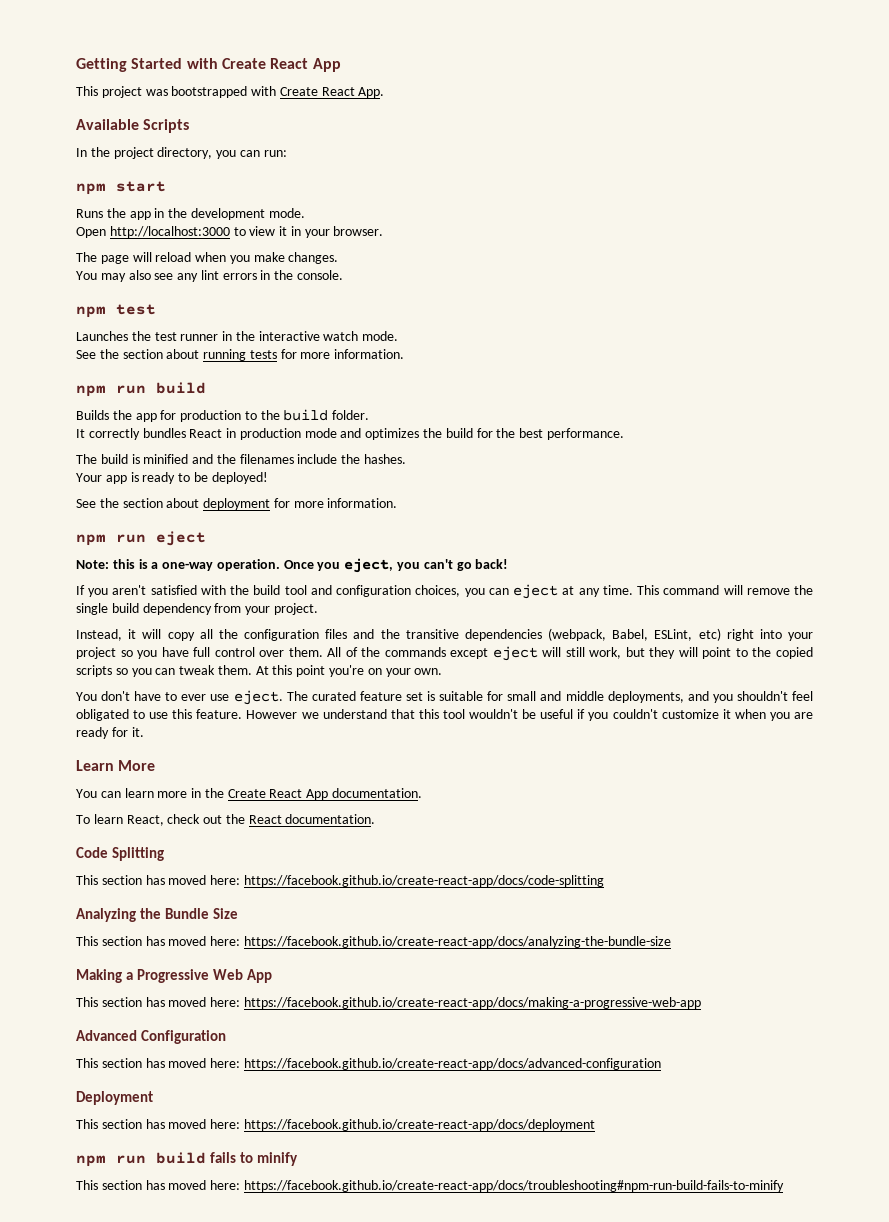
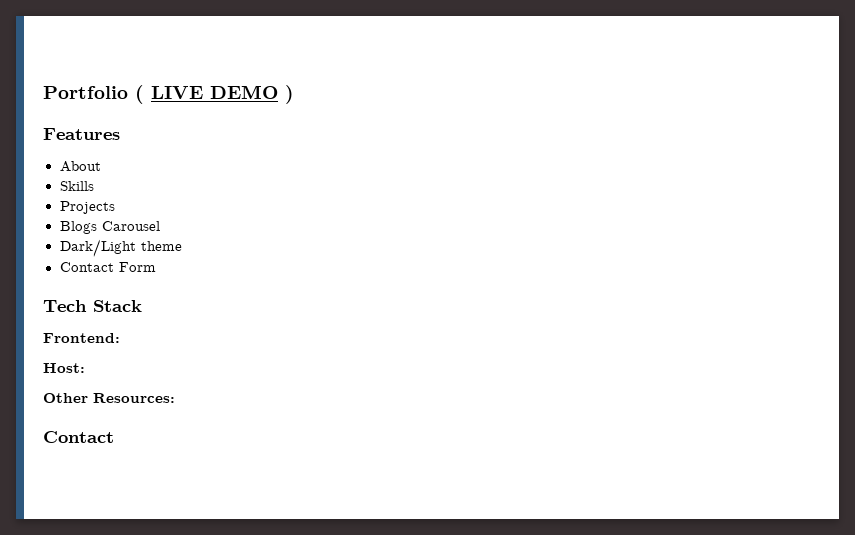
[76,58,341,72] [76,86,385,98] [76,119,190,133] [76,147,287,159] [76,181,166,195] [76,208,305,220] [76,226,384,238] [76,252,339,264] [76,270,344,282] [76,304,156,318] [76,331,399,341] [76,349,405,361] [76,382,206,397] [76,409,370,422] [76,428,624,440] [76,454,407,464] [76,472,268,484] [76,498,398,510] [76,531,206,546] [76,558,509,573] [76,584,813,599] [76,603,318,615] [76,628,813,641] [76,646,813,661] [76,665,443,677] [76,690,813,705] [76,709,813,721] [76,727,144,739] [76,760,156,771] [76,788,423,800] [76,814,376,826] [76,847,164,861] [76,875,604,887] [76,908,238,922] [76,936,671,948] [76,969,272,983] [76,997,701,1009] [76,1030,226,1044] [76,1058,661,1070] [76,1091,153,1105] [76,1119,595,1131] [76,1152,298,1167] [76,1180,784,1192] Getting Started with Create React App // This project was bootstrapped with Create React App. // Available Scripts // In the project directory, you can run: // npm start // Runs the app in the development mode. // Open http://localhost:3000 to view it in your browser. // The page will reload when you make changes. // You may also see any lint errors in the console. // npm test // Launches the test runner in the interactive watch mode. // See the section about running tests for more information. // npm run build // Builds the app for production to the build folder. // It correctly bundles React in production mode and optimizes the build for the best performance. // The build is minified and the filenames include the hashes. // Your app is ready to be deployed! // See the section about deployment for more information. // npm run eject // Note: this is a one-way operation. Once you eject, you can't go back! // If you aren't satisfied with the build tool and configuration choices, you can eject at any time. This command will remove the single build dependency from your project. // Instead, it will copy all the configuration files and the transitive dependencies (webpack, Babel, ESLint, etc) right into your project so you have full control over them. All of the commands except eject will still work, but they will point to the copied scripts so you can tweak them. At this point you're on your own. // You don't have to ever use eject. The curated feature set is suitable for small and middle deployments, and you shouldn't feel obligated to use this feature. However we understand that this tool wouldn't be useful if you couldn't customize it when you are ready for it. // Learn More // You can learn more in the Create React App documentation. // To learn React, check out the React documentation. // Code Splitting // This section has moved here: https://facebook.github.io/create-react-app/docs/code-splitting // Analyzing the Bundle Size // This section has moved here: https://facebook.github.io/create-react-app/docs/analyzing-the-bundle-size // Making a Progressive Web App // This section has moved here: https://facebook.github.io/create-react-app/docs/making-a-progressive-web-app // Advanced Configuration // This section has moved here: https://facebook.github.io/create-react-app/docs/advanced-configuration // Deployment // This section has moved here: https://facebook.github.io/create-react-app/docs/deployment // npm run build fails to minify // This section has moved here: https://facebook.github.io/create-react-app/docs/troubleshooting#npm-run-build-fails-to-minify -> [43,85,294,104] [43,128,120,140] [59,161,101,172] [59,181,94,191] [59,201,115,214] [59,221,160,234] [59,239,182,257] [59,262,156,272] [43,300,142,312] [43,333,120,343] [43,363,85,373] [43,393,175,403] [43,431,114,443] Portfolio ( LIVE DEMO ) // Features // About // Skills // Projects // Blogs Carousel // Dark/Light theme // Contact Form // Tech Stack // Frontend: // Host: // Other Resources: // Contact

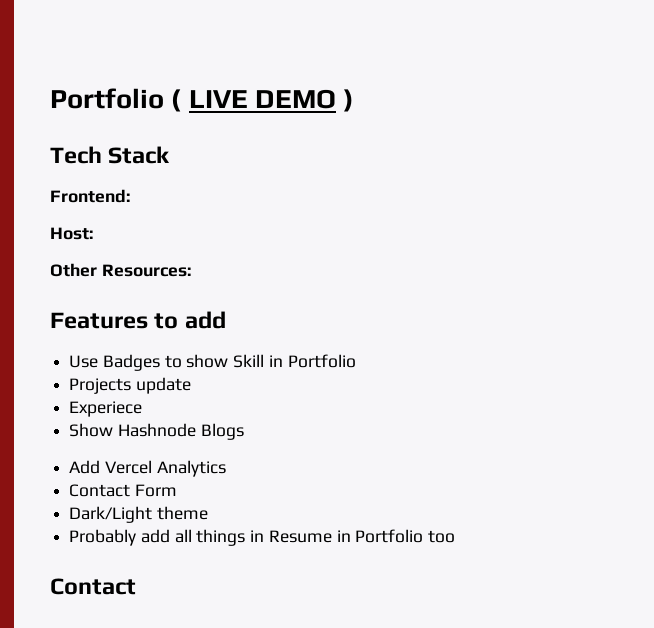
[43,128,120,140] [59,161,101,172] [59,181,94,191] [59,201,115,214] [59,221,160,234] [59,239,182,257] [59,262,156,272] // Features // About // Skills // Projects // Blogs Carousel // Dark/Light theme // Contact Form -> (354, 100) none
(175, 398) none -> [50,311,226,329] [69,354,356,371] [69,377,191,394] [69,401,143,417] [69,423,244,440] [69,460,226,477] [69,484,177,497] [69,506,208,523] [69,529,456,546] // Features to add // Use Badges to show Skill in Portfolio // Projects update // Experiece // Show Hashnode Blogs // Add Vercel Analytics // Contact Form // Dark/Light theme // Probably add all things in Resume in Portfolio too

